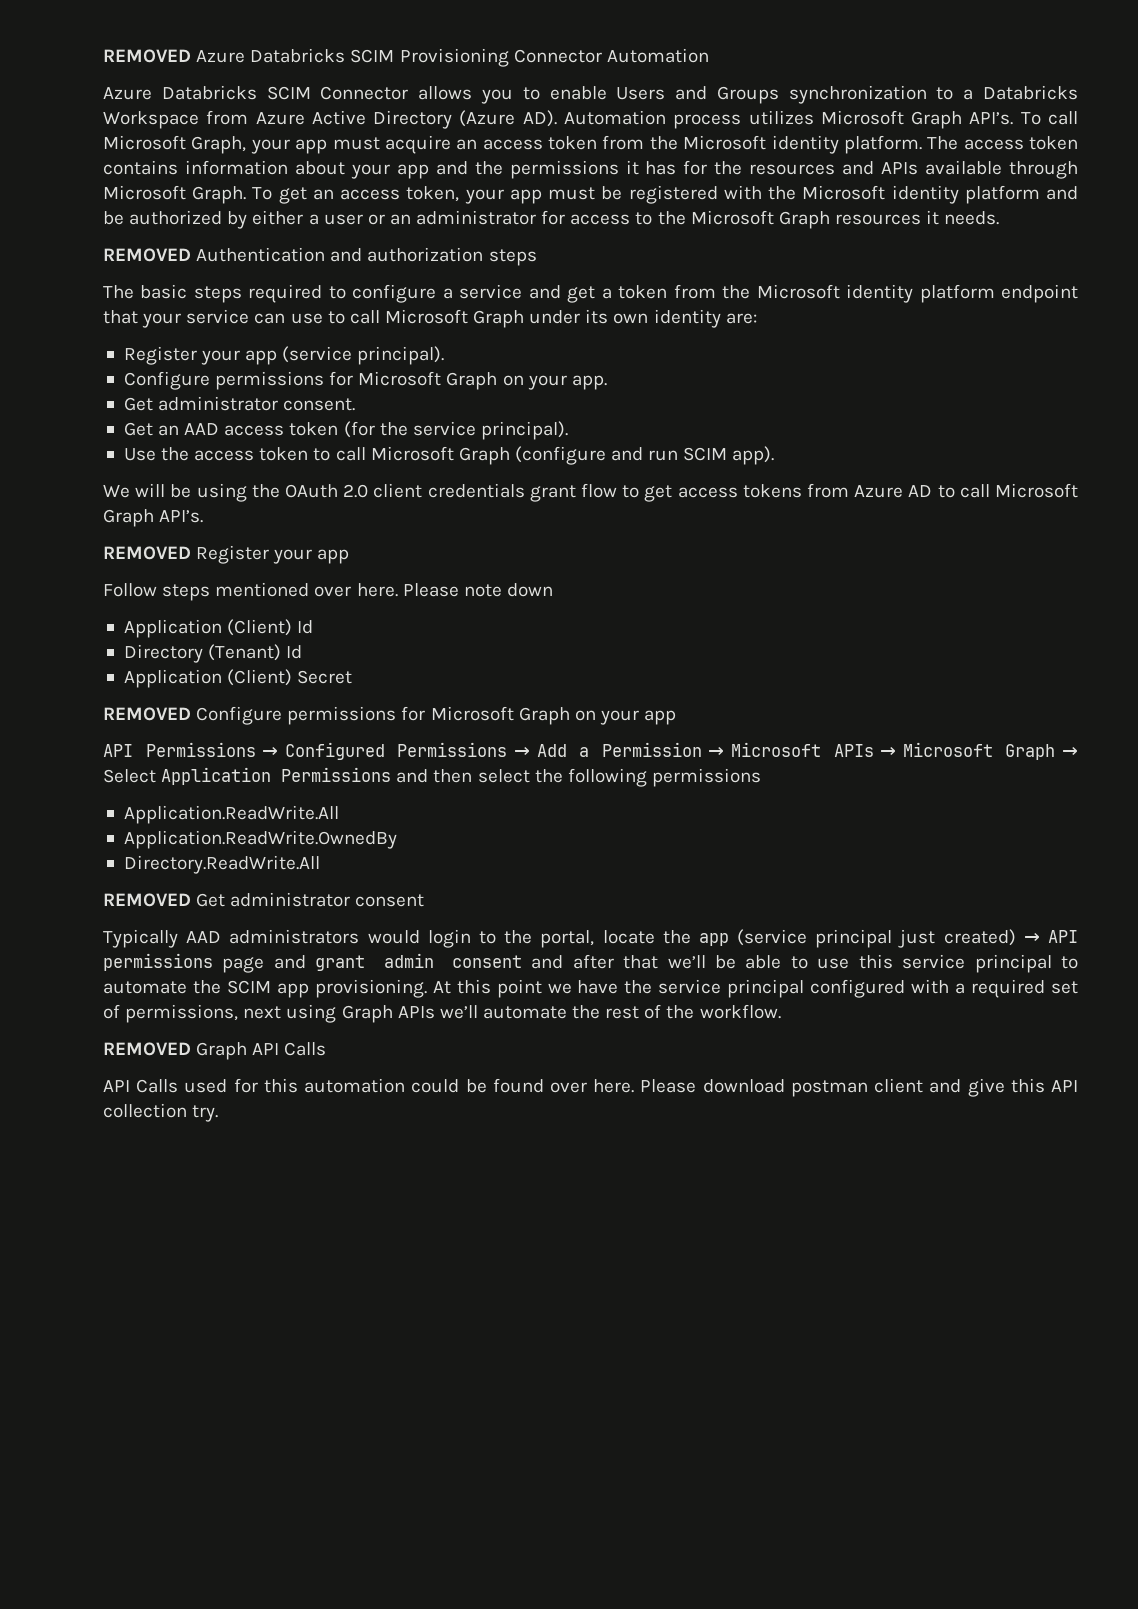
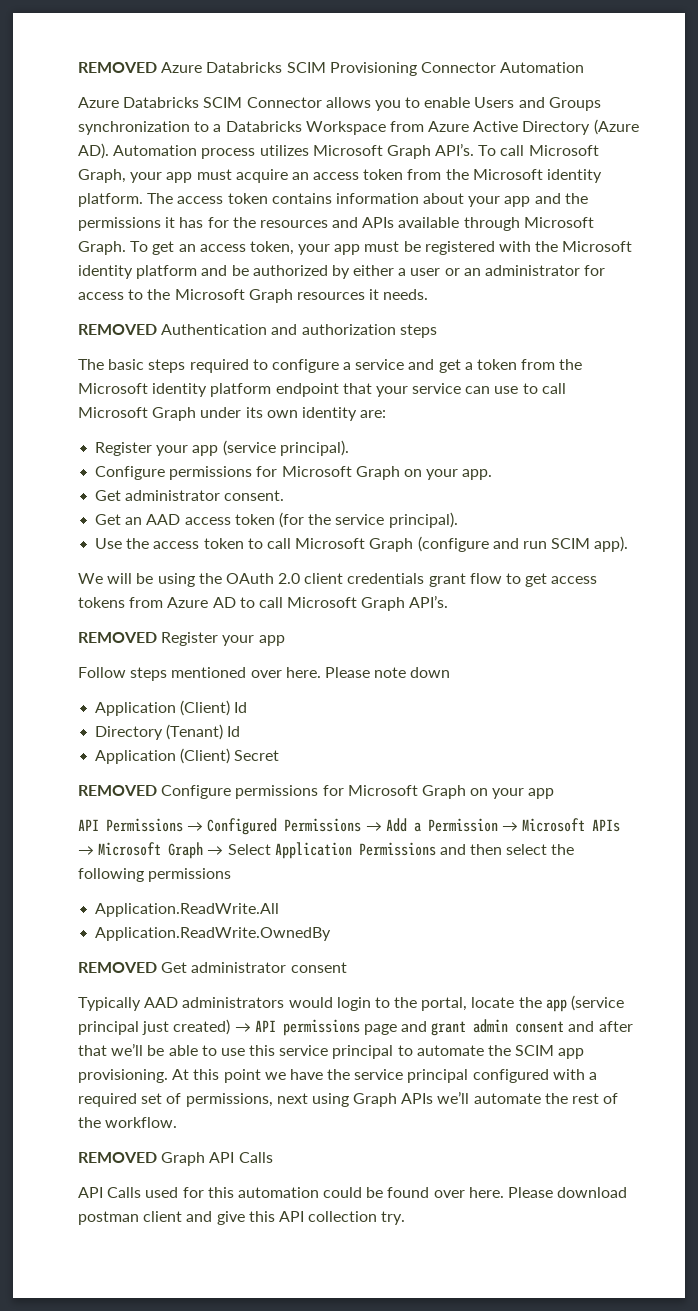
[123,855,320,874] // Directory.ReadWrite.All -> (332, 934) none

